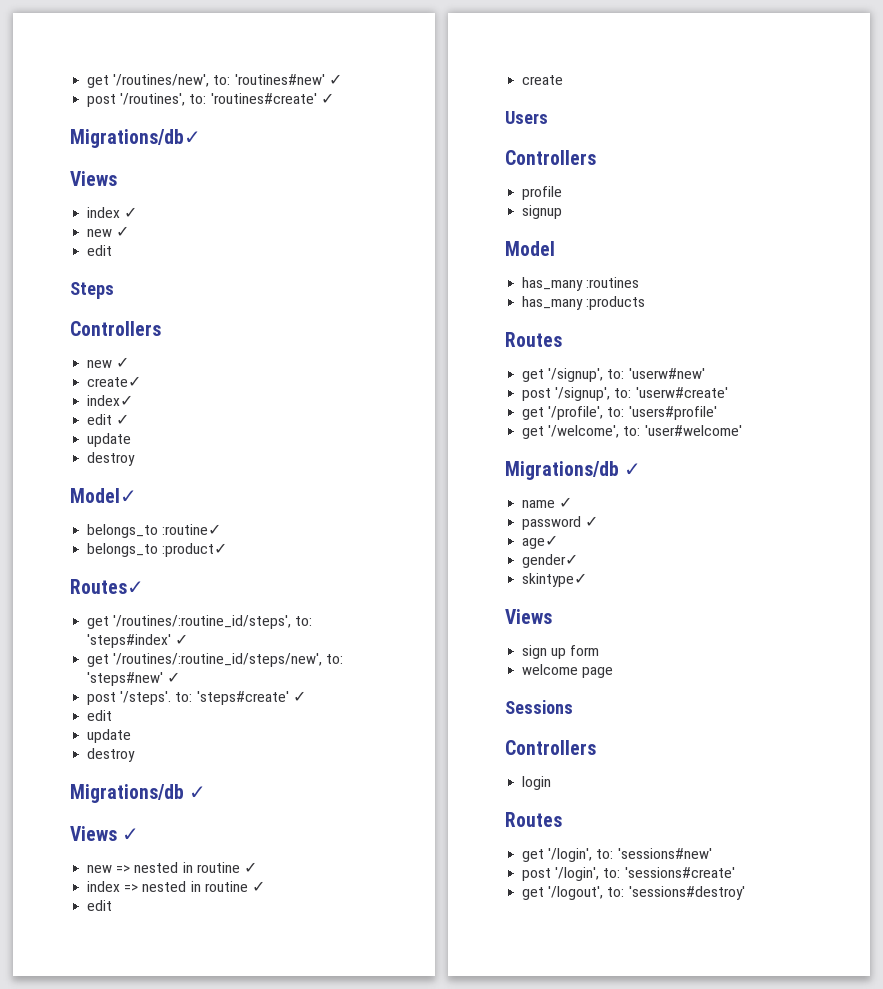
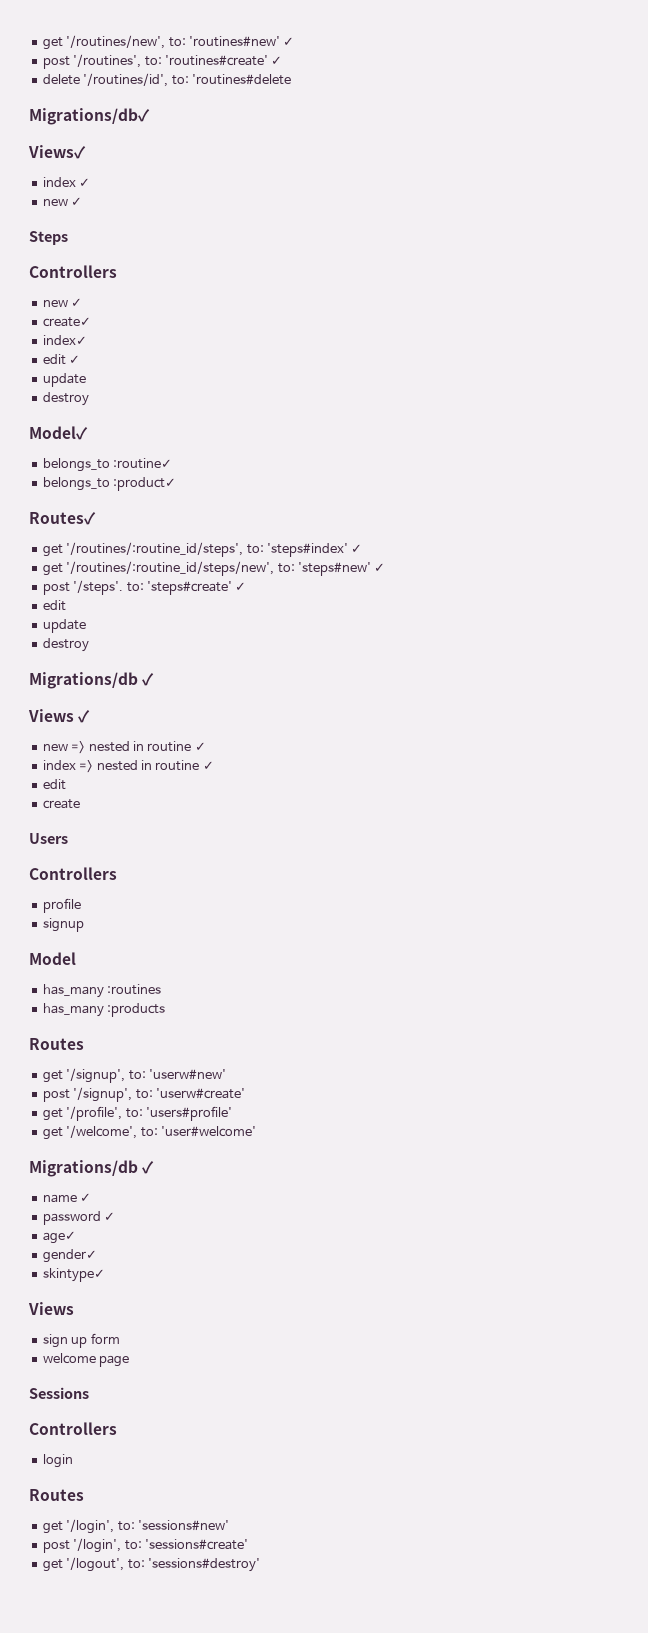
(334, 98) none -> [42,73,291,87] // delete '/routines/id', to: 'routines#delete
[70,171,117,186] Views -> [28,145,86,159] Views✓
[87,245,113,256] // edit -> (83, 201) none

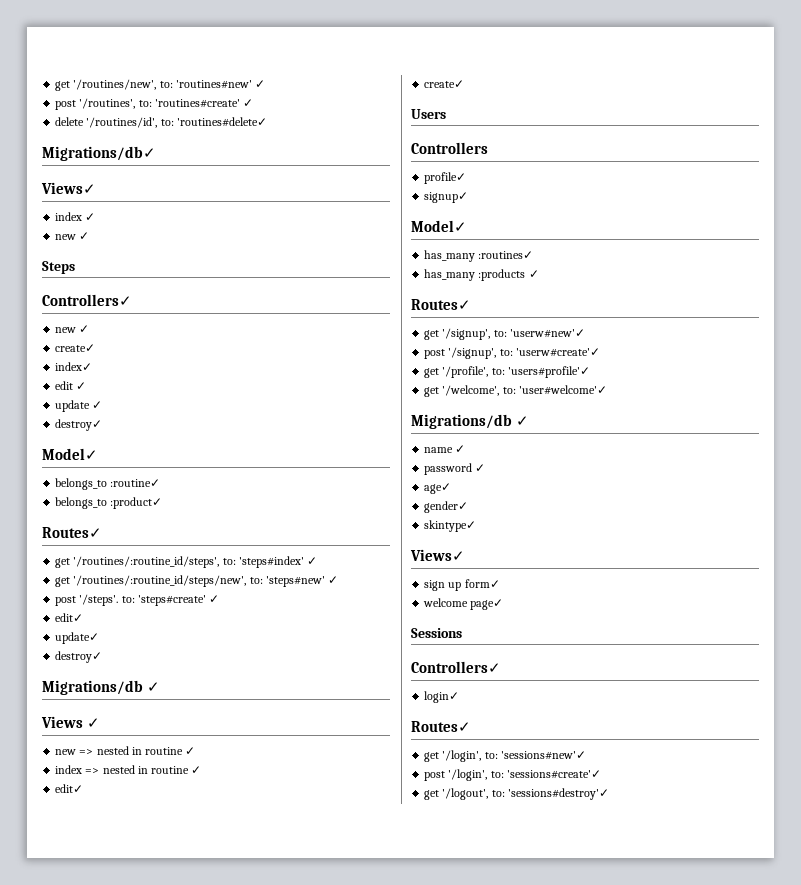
[191,74,291,85] 'routines#delete -> [176,117,267,127] 'routines#delete✓
[29,265,117,278] Controllers -> [42,294,132,306] Controllers✓
[42,392,89,406] // destroy -> [92,401,103,409] [55,419,103,431] ✓ // destroy✓
[42,600,66,611] [42,619,86,633] [42,638,89,652] edit // update // destroy -> [55,613,84,622] [55,632,100,644] [55,651,103,663] edit✓ // update✓ // destroy✓
[42,779,66,790] [42,799,80,809] edit // create -> [55,784,84,793] [424,80,465,88] edit✓ // create✓
[42,898,81,913] [42,918,84,932] [29,952,76,965] [42,984,162,998] profile // signup // Model // has_many :routines -> [424,172,467,184] [424,192,469,203] [411,220,467,232] [424,250,534,262] profile✓ // signup✓ // Model✓ // has_many :routines✓
[29,1038,84,1050] // Routes -> [528,270,539,278] [411,299,471,310] ✓ // Routes✓
[148,1069,226,1080] 'userw#new' -> [509,329,585,338] 'userw#new'✓
[155,1088,245,1099] 'userw#create' -> [515,348,600,357] 'userw#create'✓
[145,1106,232,1121] 'users#profile' -> [507,366,590,378] 'users#profile'✓
[160,1126,256,1137] 'user#welcome' -> [518,385,607,395] 'user#welcome'✓
[28,1302,74,1315] Views -> [410,549,465,561] Views✓
[90,1333,120,1344] form -> [464,579,500,588] form✓
[99,1355,130,1367] page -> [470,599,504,610] page✓
[29,1422,117,1435] [42,1454,73,1468] [29,1489,84,1501] Controllers // login // Routes -> [411,661,501,673] [424,691,460,703] [411,721,471,732] Controllers✓ // login✓ // Routes✓
[137,1520,229,1531] 'sessions#new' -> [500,751,586,760] 'sessions#new'✓
[144,1539,248,1550] 'sessions#create' -> [506,770,601,779] 'sessions#create'✓
[147,1558,260,1572] 'sessions#destroy' -> [507,788,609,800] 'sessions#destroy'✓

